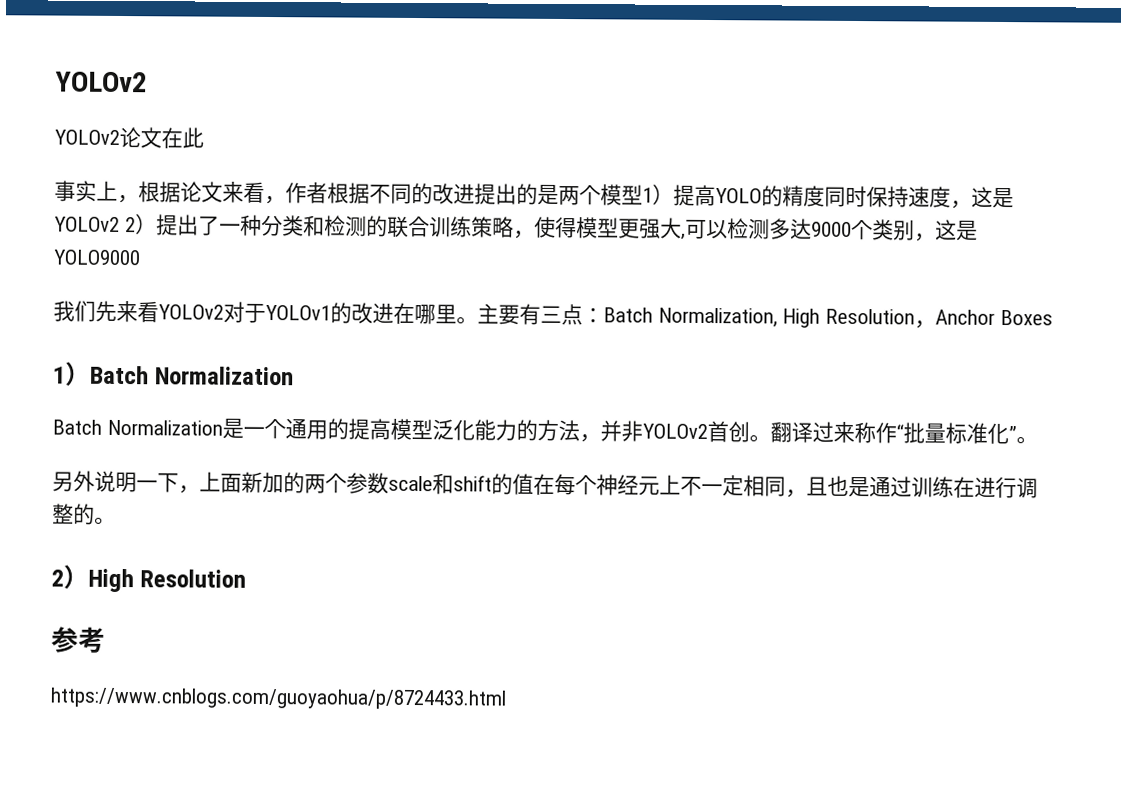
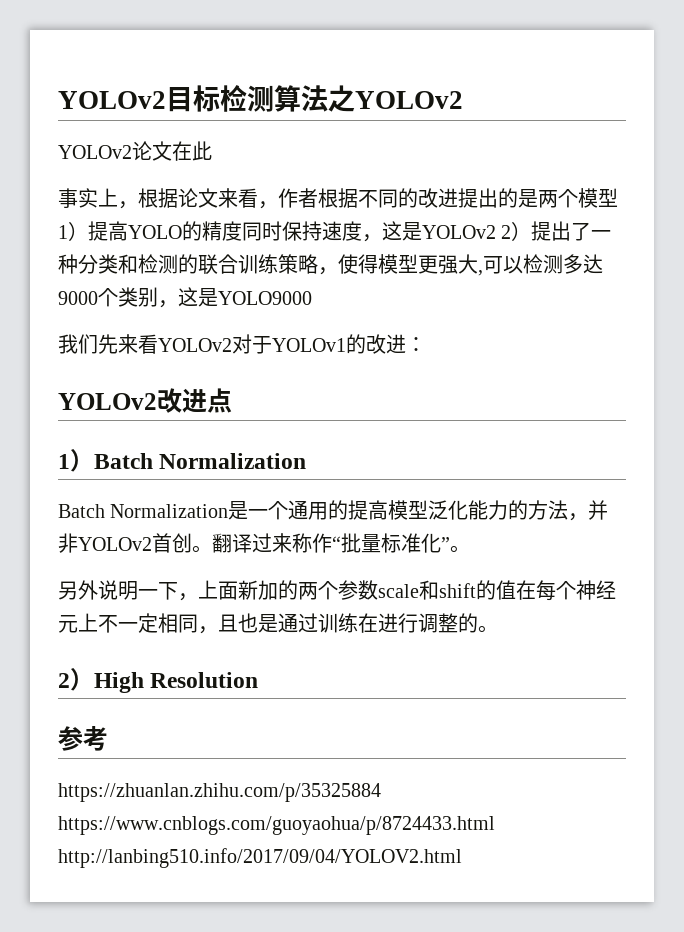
[55,71,147,93] YOLOv2 -> [58,85,463,112] YOLOv2目标检测算法之YOLOv2
[393,302,1053,329] 在哪里。主要有三点：Batch Normalization, High Resolution，Anchor Boxes -> [406,337,426,352] [58,388,232,413] ： // YOLOv2改进点
[50,687,507,710] https://www.cnblogs.com/guoyaohua/p/8724433.html -> [58,783,381,802] [58,816,495,835] [58,848,462,868] https://zhuanlan.zhihu.com/p/35325884 https://www.cnblogs.com/guoyaohua/p/8724433.html http://lanbing510.info/2017/09/04/YOLOV2.html

